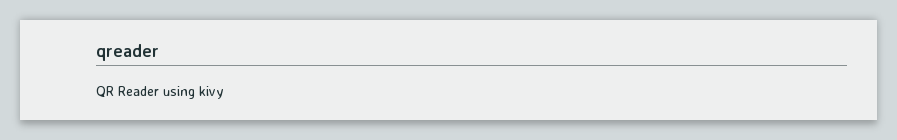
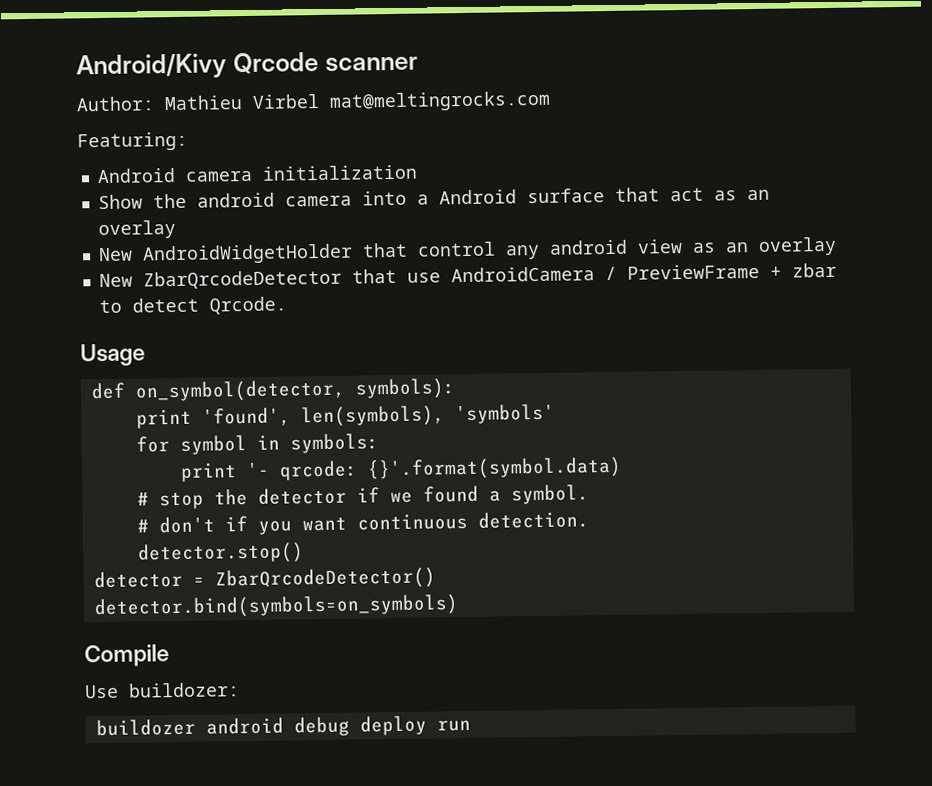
[96,44,159,61] [96,86,224,99] qreader // QR Reader using kivy -> [76,52,418,80] [76,90,551,112] [77,131,188,152] [96,164,418,184] [97,187,770,210] [97,219,176,240] [97,236,837,265] [98,262,837,290] [98,296,287,315] [80,343,145,367] [90,378,456,403] [135,403,555,429] [135,433,379,455] [179,456,622,482] [136,484,589,510] [136,511,589,535] [137,542,304,565] [93,567,436,591] [93,594,459,620] [84,644,169,668] [84,682,240,699] [95,715,471,737] Android/Kivy Qrcode scanner // Author: Mathieu Virbel mat@meltingrocks.com // Featuring: // Android camera initialization // Show the android camera into a Android surface that act as an overlay // New AndroidWidgetHolder that control any android view as an overlay // New ZbarQrcodeDetector that use AndroidCamera / PreviewFrame + zbar to detect Qrcode. // Usage // def on_symbol(detector, symbols): // print 'found', len(symbols), 'symbols' // for symbol in symbols: // print '- qrcode: {}'.format(symbol.data) // # stop the detector if we found a symbol. // # don't if you want continuous detection. // detector.stop() // detector = ZbarQrcodeDetector() // detector.bind(symbols=on_symbols) // Compile // Use buildozer: // buildozer android debug deploy run

